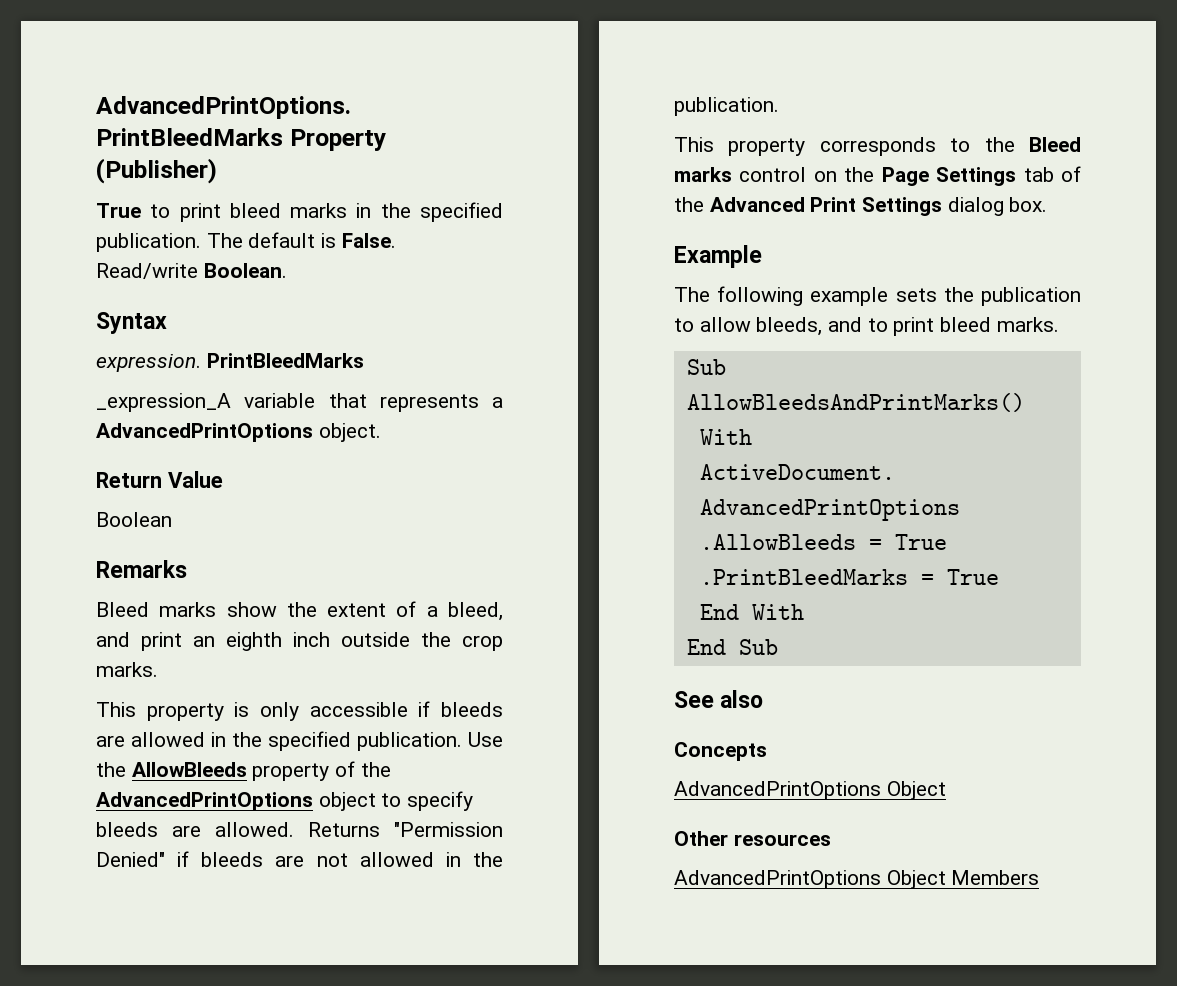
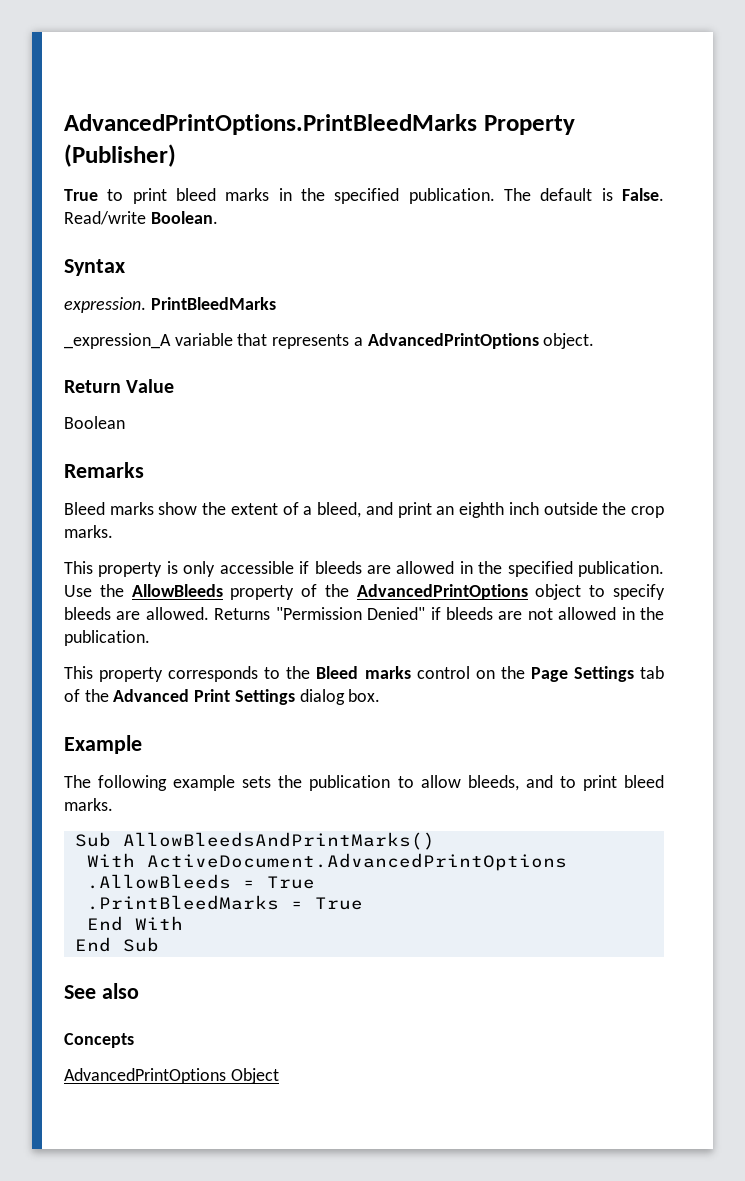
[674,831,831,846] [674,870,1040,889] // Other resources // AdvancedPrintOptions Object Members -> (279, 1076) none

